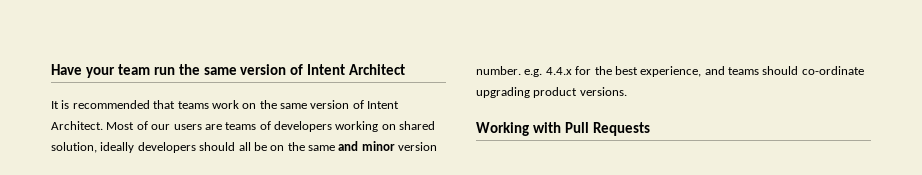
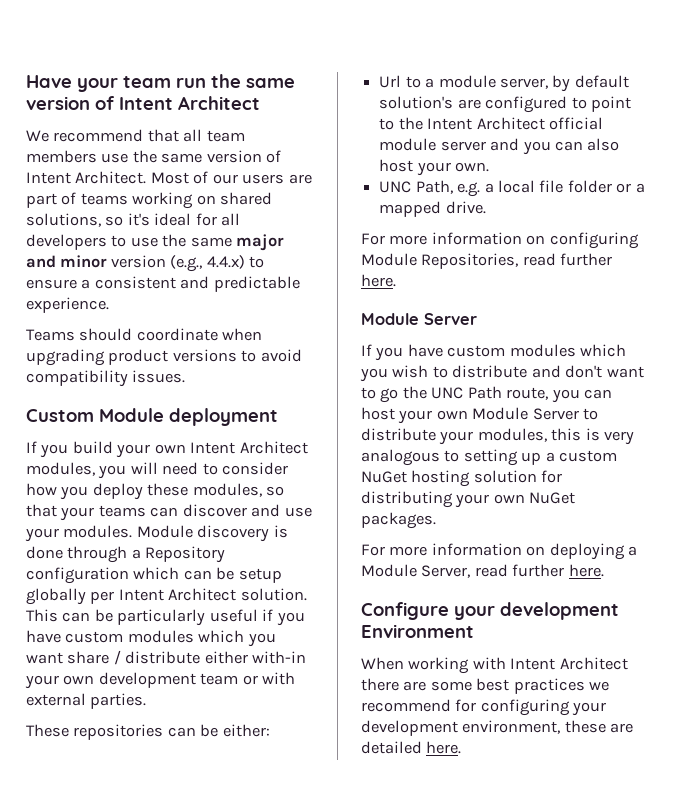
[51,100,257,109] It is recommended that teams work on -> [26,129,245,142] [26,150,129,163] We recommend that all team members use
[225,121,436,132] [51,142,335,153] teams of developers working on shared solution, ideally developers should all be on the same -> [26,192,273,209] [26,213,241,227] [26,234,285,251] part of teams working on shared solutions, so it's ideal for all developers to use the same major
[476,66,864,77] [476,87,627,98] [476,122,650,136] number. e.g. 4.4.x for the best experience, and teams should co-ordinate upgrading product versions. // Working with Pull Requests -> [170,255,265,272] [26,276,300,292] [26,297,109,313] [26,328,263,341] [26,349,302,366] [26,370,186,387] [26,408,278,426] [26,441,308,458] [26,462,289,479] [26,483,285,500] [26,504,312,521] [25,525,288,542] [26,546,226,563] [26,567,282,584] [26,588,307,605] [26,609,305,626] [26,630,276,647] [26,650,307,665] [25,672,296,689] [26,693,147,709] [26,724,270,740] [379,75,629,92] [379,96,631,113] [379,117,603,130] [379,138,620,155] [379,159,490,176] [379,180,645,197] [379,201,486,217] [361,232,639,249] [361,253,613,269] [361,274,396,287] [361,313,477,325] [361,344,627,361] [360,365,644,382] [361,386,613,403] [361,407,599,424] [361,428,635,445] [361,449,618,466] [361,470,563,487] [361,491,576,508] [361,512,436,529] [361,543,638,560] [361,564,604,578] [361,602,619,620] [361,624,474,638] [361,657,628,674] [361,678,610,694] [361,699,607,716] [361,720,634,736] [361,741,462,754] (e.g., 4.4.x) to ensure a consistent and predictable experience. // Teams should coordinate when upgrading product versions to avoid compatibility issues. // Custom Module deployment // If you build your own Intent Architect modules, you will need to consider how you deploy these modules, so that your teams can discover and use your modules. Module discovery is done through a Repository configuration which can be setup globally per Intent Architect solution. This can be particularly useful if you have custom modules which you want share / distribute either with-in your own development team or with external parties. // These repositories can be either: // Url to a module server, by default solution's are configured to point to the Intent Architect official module server and you can also host your own. // UNC Path, e.g. a local file folder or a mapped drive. // For more information on configuring Module Repositories, read further here. // Module Server // If you have custom modules which you wish to distribute and don't want to go the UNC Path route, you can host your own Module Server to distribute your modules, this is very analogous to setting up a custom NuGet hosting solution for distributing your own NuGet packages. // For more information on deploying a Module Server, read further here. // Configure your development Environment // When working with Intent Architect there are some best practices we recommend for configuring your development environment, these are detailed here.

